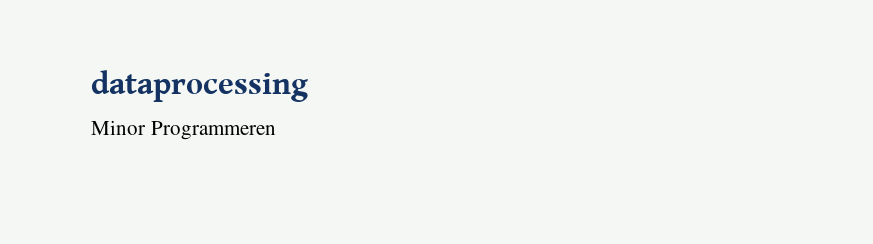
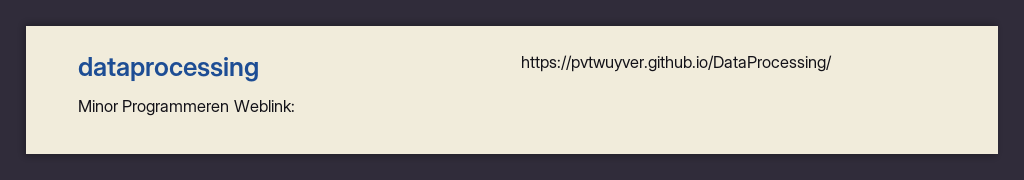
(276, 130) none -> [233,100,295,112] [521,55,832,72] Weblink: https://pvtwuyver.github.io/DataProcessing/

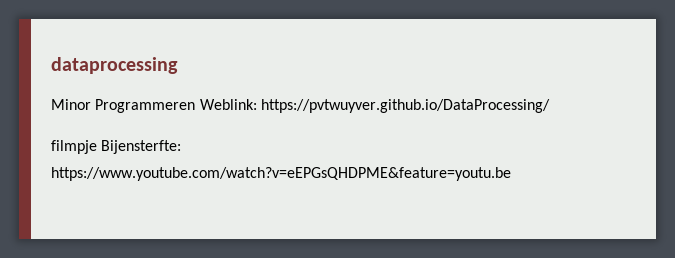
(832, 63) none -> [51,140,182,154] [51,167,511,181] // filmpje Bijensterfte: https://www.youtube.com/watch?v=eEPGsQHDPME&feature=youtu.be

